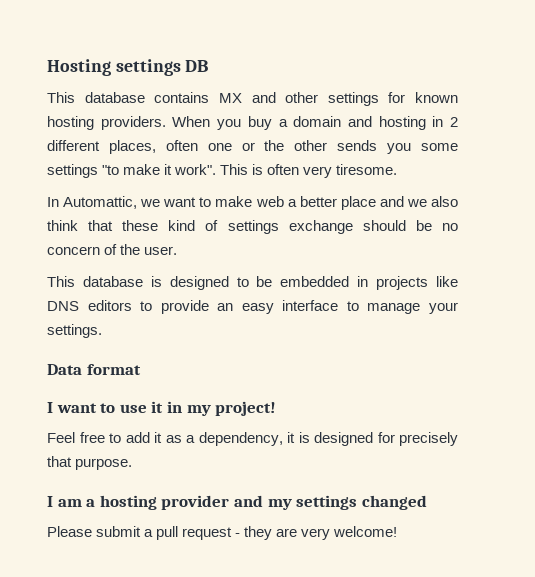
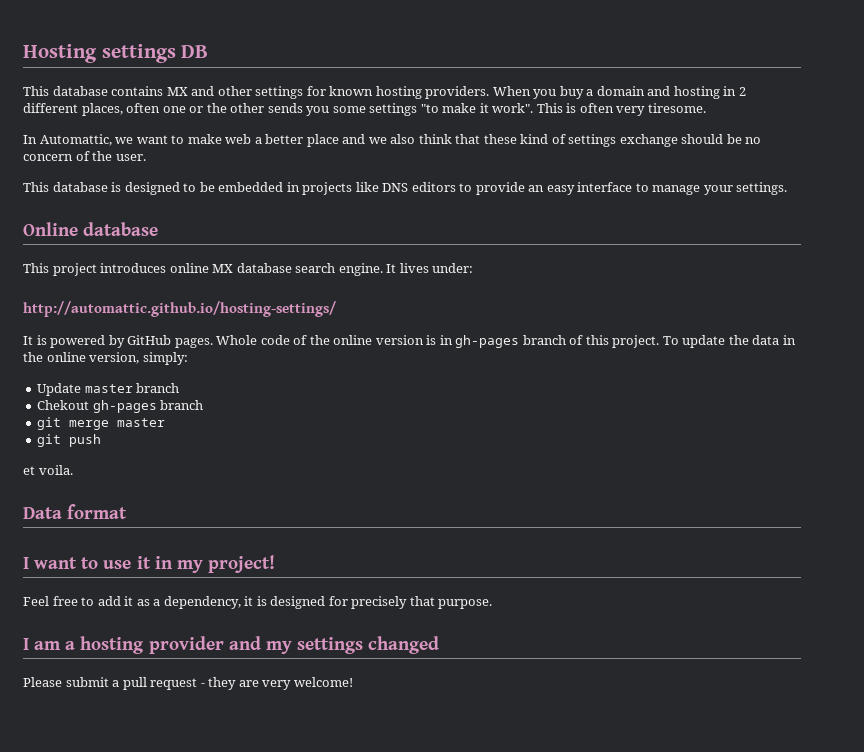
(102, 331) none -> [23,222,159,236] [23,263,474,276] [23,301,336,317] [23,335,796,348] [23,352,188,365] [37,383,180,396] [37,400,204,413] [37,417,166,430] [37,434,102,447] [23,465,73,475] // Online database // This project introduces online MX database search engine. It lives under: // http://automattic.github.io/hosting-settings/ // It is powered by GitHub pages. Whole code of the online version is in gh-pages branch of this project. To update the data in the online version, simply: // Update master branch // Chekout gh-pages branch // git merge master // git push // et voila.

